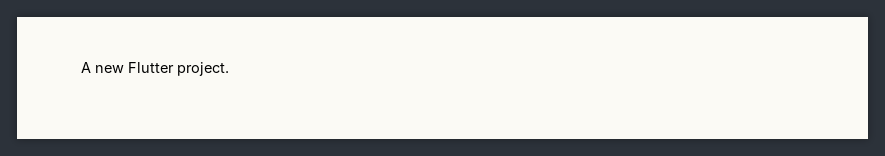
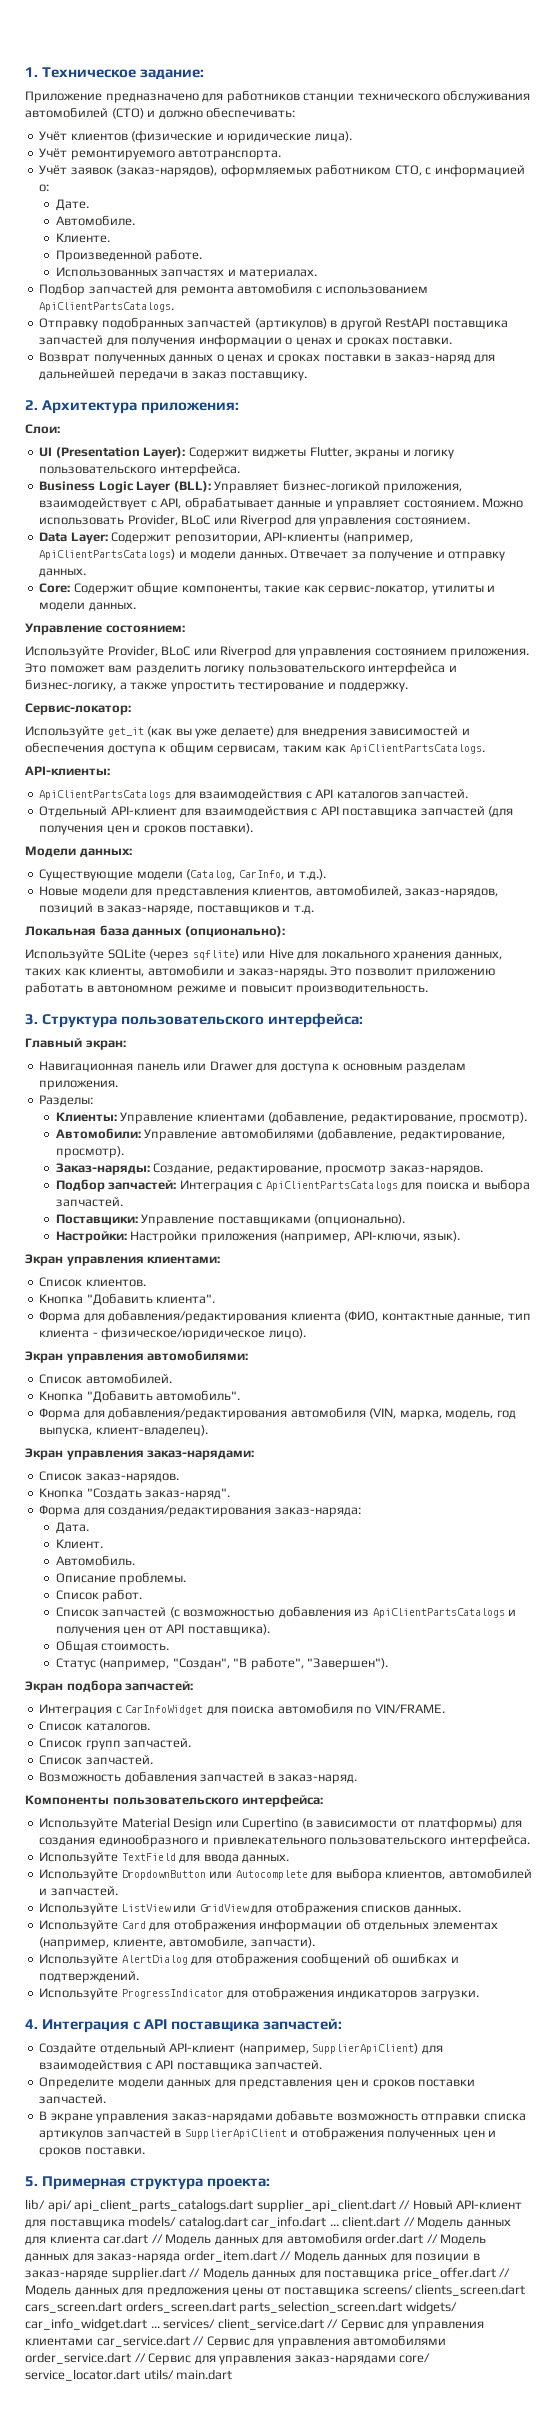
[81,62,229,76] A new Flutter project. -> [25,67,205,80] [25,90,531,103] [25,107,296,119] [39,131,352,143] [39,148,282,160] [39,164,525,177] [39,184,50,192] [55,199,89,211] [55,215,135,226] [55,233,110,243] [55,249,203,262] [55,267,318,279] [39,283,429,296] [39,302,175,312] [39,317,508,330] [39,335,453,347] [39,352,496,364] [39,369,308,381] [25,400,240,414] [25,424,60,434] [39,446,455,459] [39,464,240,476] [39,480,463,493] [39,497,524,510] [39,514,470,527] [39,532,413,544] [39,549,506,561] [39,568,87,577] [39,582,496,595] [39,602,136,611] [25,623,185,635] [25,645,530,658] [25,663,457,675] [25,679,409,692] [25,703,131,715] [25,726,470,738] [25,742,485,755] [25,766,110,776] [39,789,469,800] [39,806,514,817] [39,823,254,835] [25,846,132,857] [39,869,326,881] [39,885,499,898] [39,903,314,915] [25,925,285,937] [25,949,502,961] [25,965,497,978] [25,982,429,995] [25,1013,364,1028] [25,1038,126,1050] [39,1061,467,1073] [39,1080,119,1090] [39,1095,94,1106] [55,1111,528,1124] [55,1128,505,1141] [55,1146,124,1158] [55,1163,483,1175] [55,1179,530,1192] [55,1197,123,1207] [55,1214,406,1226] [55,1231,461,1243] [25,1254,221,1266] [39,1277,146,1287] [39,1293,216,1306] [39,1310,531,1323] [39,1328,306,1340] [25,1350,249,1363] [39,1373,172,1384] [39,1390,241,1403] [39,1407,516,1420] [39,1425,208,1437] [25,1448,255,1460] [39,1471,179,1483] [39,1488,231,1500] [39,1505,361,1517] [55,1522,89,1534] [55,1539,103,1549] [55,1555,135,1566] [55,1572,187,1585] [55,1589,143,1602] [55,1606,517,1618] [55,1624,270,1636] [55,1640,170,1652] [55,1657,389,1670] [25,1680,194,1693] [39,1703,445,1716] [39,1721,150,1731] [39,1738,192,1750] [39,1755,153,1765] [39,1771,358,1784] [25,1794,324,1807] [39,1817,522,1830] [39,1834,530,1847] [39,1852,290,1864] [39,1868,532,1881] [39,1886,118,1896] [39,1902,461,1915] [39,1919,498,1932] [39,1936,315,1949] [39,1953,459,1966] [39,1971,140,1983] [39,1987,479,2000] [25,2018,343,2033] [39,2043,443,2055] [39,2060,323,2071] [39,2077,476,2089] [39,2094,107,2104] [39,2110,526,2123] [39,2127,497,2140] [39,2147,145,2157] [25,2176,271,2190] [25,2199,523,2212] [25,2216,511,2229] [25,2233,487,2245] [25,2250,480,2263] [25,2267,511,2280] [25,2284,526,2297] [25,2301,457,2314] [25,2318,484,2331] [25,2335,447,2348] [25,2352,431,2365] [25,2369,233,2381] 1. Техническое задание: // Приложение предназначено для работников станции технического обслуживания автомобилей (СТО) и должно обеспечивать: // Учёт клиентов (физические и юридические лица). // Учёт ремонтируемого автотранспорта. // Учёт заявок (заказ-нарядов), оформляемых работником СТО, с информацией о: // Дате. // Автомобиле. // Клиенте. // Произведенной работе. // Использованных запчастях и материалах. // Подбор запчастей для ремонта автомобиля с использованием ApiClientPartsCatalogs. // Отправку подобранных запчастей (артикулов) в другой RestAPI поставщика запчастей для получения информации о ценах и сроках поставки. // Возврат полученных данных о ценах и сроках поставки в заказ-наряд для дальнейшей передачи в заказ поставщику. // 2. Архитектура приложения: // Слои: // UI (Presentation Layer): Содержит виджеты Flutter, экраны и логику пользовательского интерфейса. // Business Logic Layer (BLL): Управляет бизнес-логикой приложения, взаимодействует с API, обрабатывает данные и управляет состоянием. Можно использовать Provider, BLoC или Riverpod для управления состоянием. // Data Layer: Содержит репозитории, API-клиенты (например, ApiClientPartsCatalogs) и модели данных. Отвечает за получение и отправку данных. // Core: Содержит общие компоненты, такие как сервис-локатор, утилиты и модели данных. // Управление состоянием: // Используйте Provider, BLoC или Riverpod для управления состоянием приложения. Это поможет вам разделить логику пользовательского интерфейса и бизнес-логику, а также упростить тестирование и поддержку. // Сервис-локатор: // Используйте get_it (как вы уже делаете) для внедрения зависимостей и обеспечения доступа к общим сервисам, таким как ApiClientPartsCatalogs. // API-клиенты: // ApiClientPartsCatalogs для взаимодействия с API каталогов запчастей. // Отдельный API-клиент для взаимодействия с API поставщика запчастей (для получения цен и сроков поставки). // Модели данных: // Существующие модели (Catalog, CarInfo, и т.д.). // Новые модели для представления клиентов, автомобилей, заказ-нарядов, позиций в заказ-наряде, поставщиков и т.д. // Локальная база данных (опционально): // Используйте SQLite (через sqflite) или Hive для локального хранения данных, таких как клиенты, автомобили и заказ-наряды. Это позволит приложению работать в автономном режиме и повысит производительность. // 3. Структура пользовательского интерфейса: // Главный экран: // Навигационная панель или Drawer для доступа к основным разделам приложения. // Разделы: // Клиенты: Управление клиентами (добавление, редактирование, просмотр). // Автомобили: Управление автомобилями (добавление, редактирование, просмотр). // Заказ-наряды: Создание, редактирование, просмотр заказ-нарядов. // Подбор запчастей: Интеграция с ApiClientPartsCatalogs для поиска и выбора запчастей. // Поставщики: Управление поставщиками (опционально). // Настройки: Настройки приложения (например, API-ключи, язык). // Экран управления клиентами: // Список клиентов. // Кнопка "Добавить клиента". // Форма для добавления/редактирования клиента (ФИО, контактные данные, тип клиента - физическое/юридическое лицо). // Экран управления автомобилями: // Список автомобилей. // Кнопка "Добавить автомобиль". // Форма для добавления/редактирования автомобиля (VIN, марка, модель, год выпуска, клиент-владелец). // Экран управления заказ-нарядами: // Список заказ-нарядов. // Кнопка "Создать заказ-наряд". // Форма для создания/редактирования заказ-наряда: // Дата. // Клиент. // Автомобиль. // Описание проблемы. // Список работ. // Список запчастей (с возможностью добавления из ApiClientPartsCatalogs и получения цен от API поставщика). // Общая стоимость. // Статус (например, "Создан", "В работе", "Завершен"). // Экран подбора запчастей: // Интеграция с CarInfoWidget для поиска автомобиля по VIN/FRAME. // Список каталогов. // Список групп запчастей. // Список запчастей. // Возможность добавления запчастей в заказ-наряд. // Компоненты пользовательского интерфейса: // Используйте Material Design или Cupertino (в зависимости от платформы) для создания единообразного и привлекательного пользовательского интерфейса. // Используйте TextField для ввода данных. // Используйте DropdownButton или Autocomplete для выбора клиентов, автомобилей и запчастей. // Используйте ListView или GridView для отображения списков данных. // Используйте Card для отображения информации об отдельных элементах (например, клиенте, автомобиле, запчасти). // Используйте AlertDialog для отображения сообщений об ошибках и подтверждений. // Используйте ProgressIndicator для отображения индикаторов загрузки. // 4. Интеграция с API поставщика запчастей: // Создайте отдельный API-клиент (например, SupplierApiClient) для взаимодействия с API поставщика запчастей. // Определите модели данных для представления цен и сроков поставки запчастей. // В экране управления заказ-нарядами добавьте возможность отправки списка артикулов запчастей в SupplierApiClient и отображения полученных цен и сроков поставки. // 5. Примерная структура проекта: // lib/ api/ api_client_parts_catalogs.dart supplier_api_client.dart // Новый API-клиент для поставщика models/ catalog.dart car_info.dart ... client.dart // Модель данных для клиента car.dart // Модель данных для автомобиля order.dart // Модель данных для заказ-наряда order_item.dart // Модель данных для позиции в заказ-наряде supplier.dart // Модель данных для поставщика price_offer.dart // Модель данных для предложения цены от поставщика screens/ clients_screen.dart cars_screen.dart orders_screen.dart parts_selection_screen.dart widgets/ car_info_widget.dart ... services/ client_service.dart // Сервис для управления клиентами car_service.dart // Сервис для управления автомобилями order_service.dart // Сервис для управления заказ-нарядами core/ service_locator.dart utils/ main.dart

